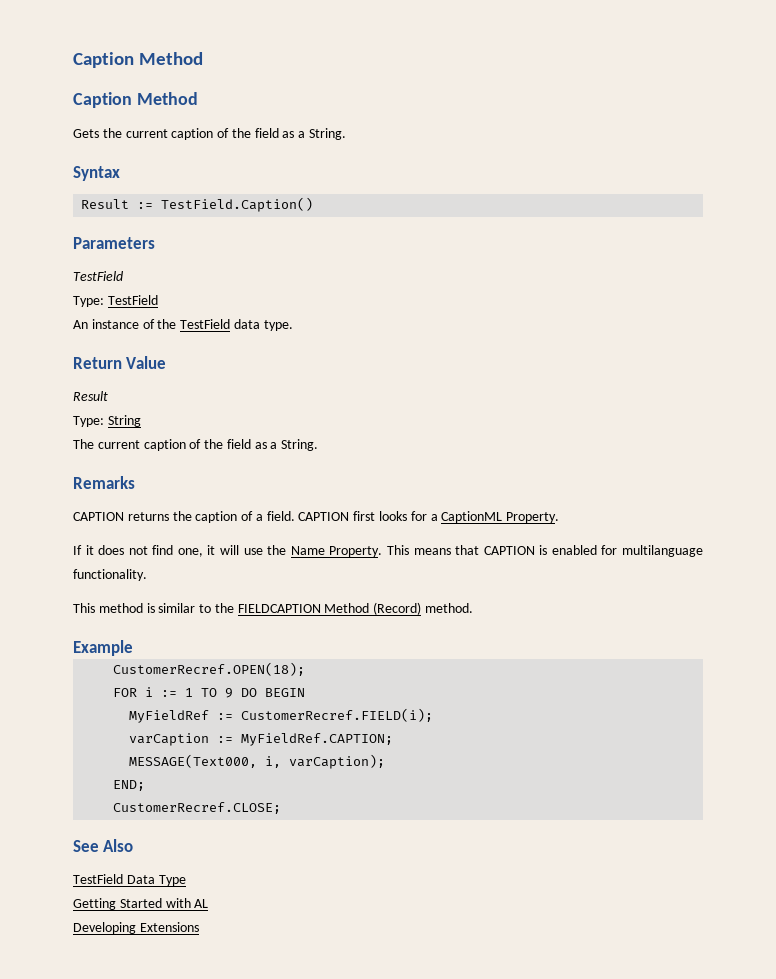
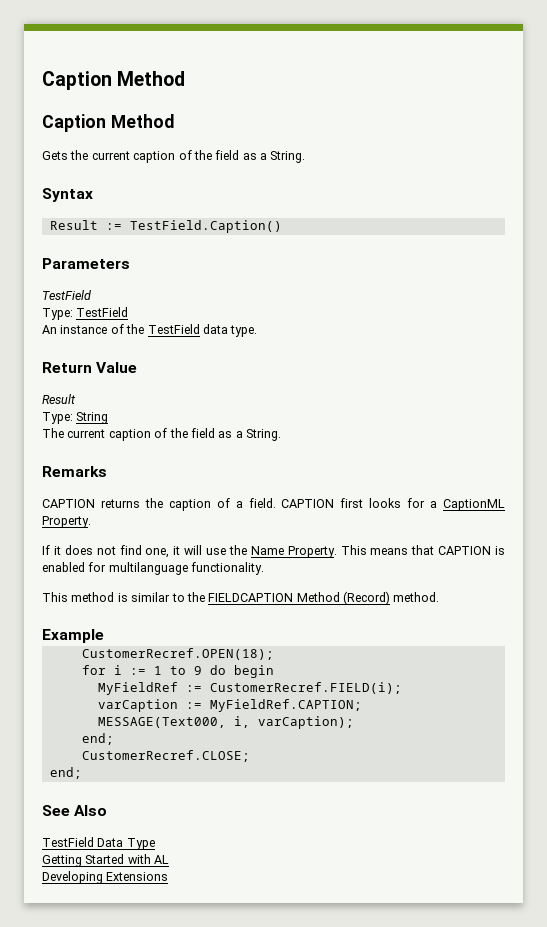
[113,688,138,697] FOR -> [81,665,106,675] for
[201,688,306,698] TO 9 DO BEGIN -> [169,665,274,678] to 9 do begin
[113,780,146,791] END; -> [81,733,114,745] end;
(282, 808) none -> [49,767,82,779] // end;

